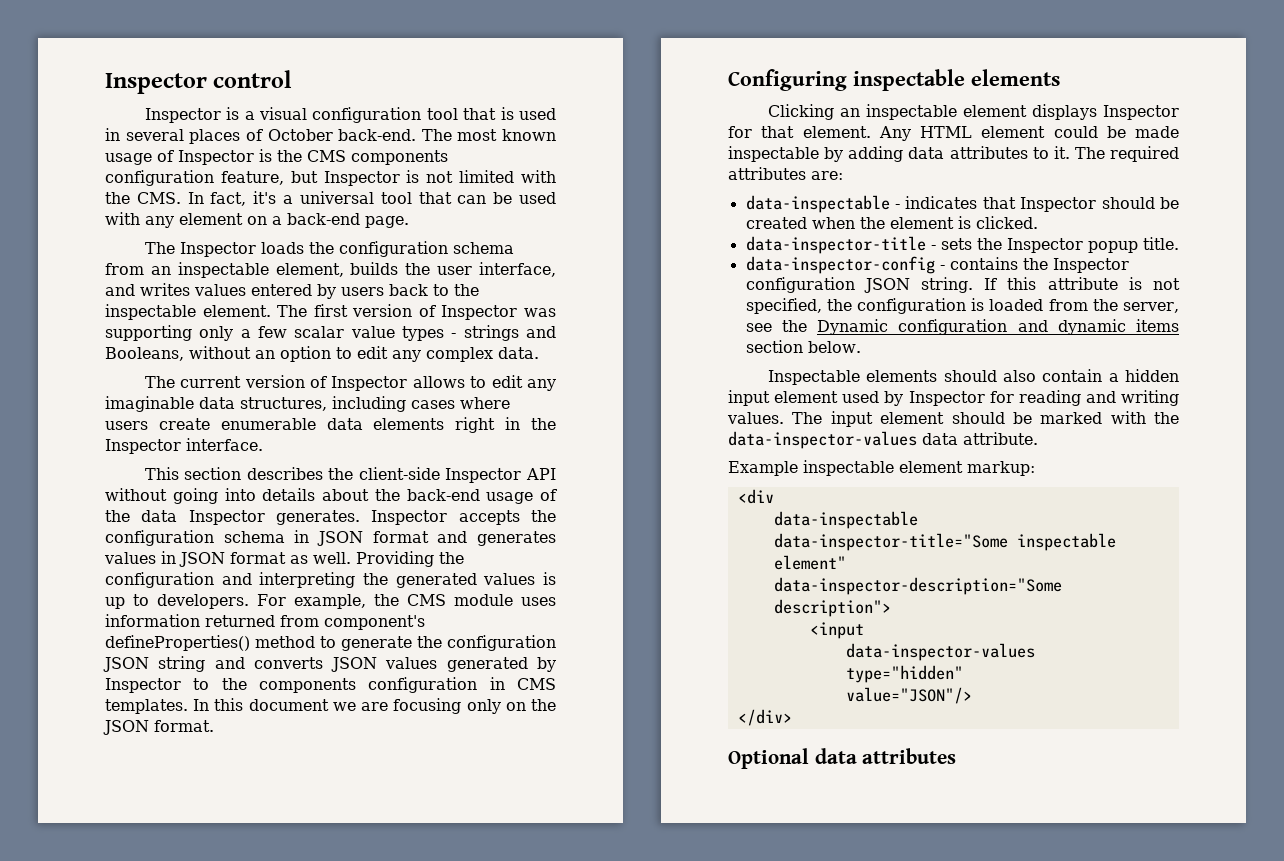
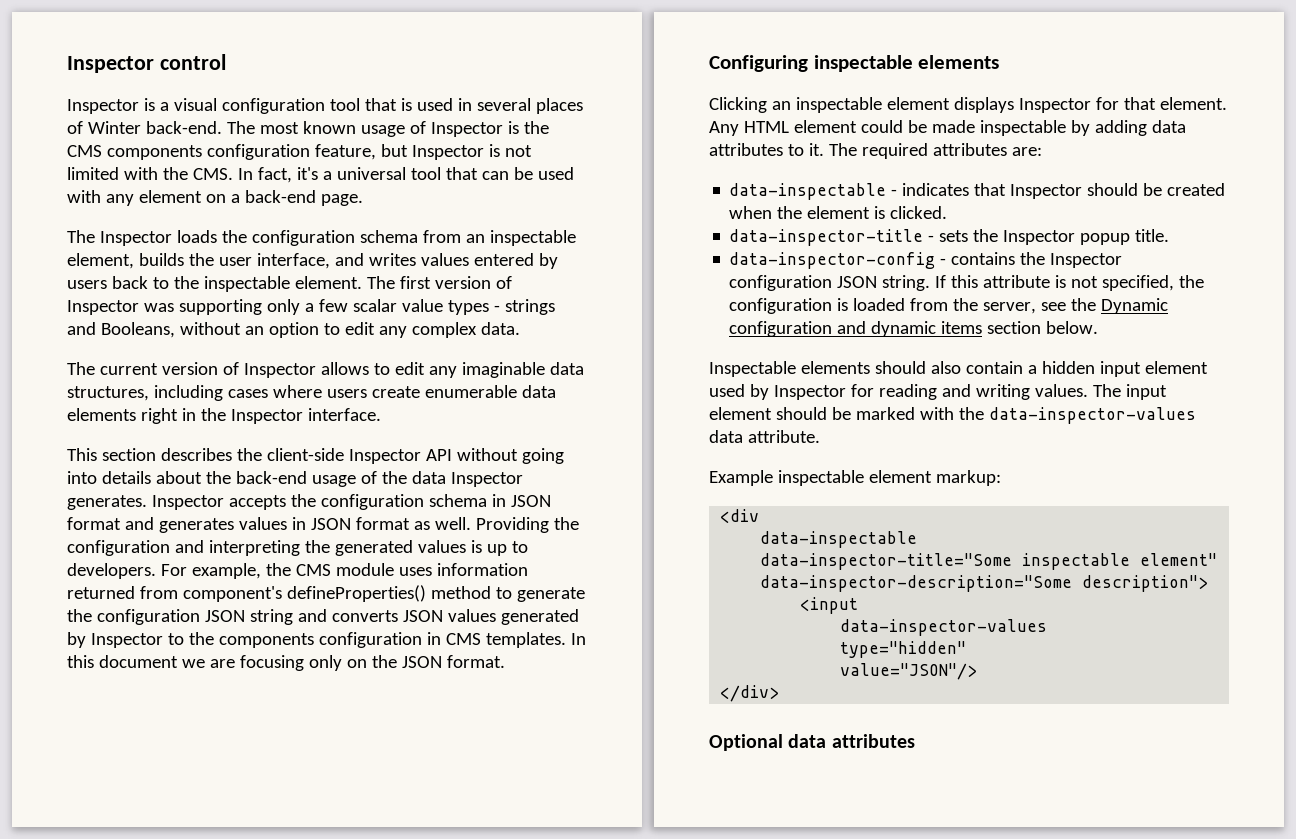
[267,129,333,141] October -> [87,121,141,134] Winter

